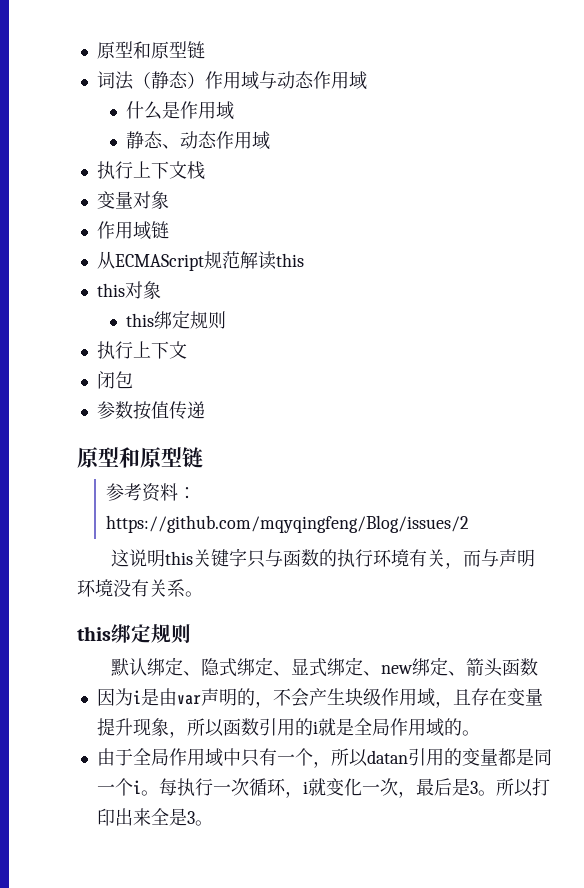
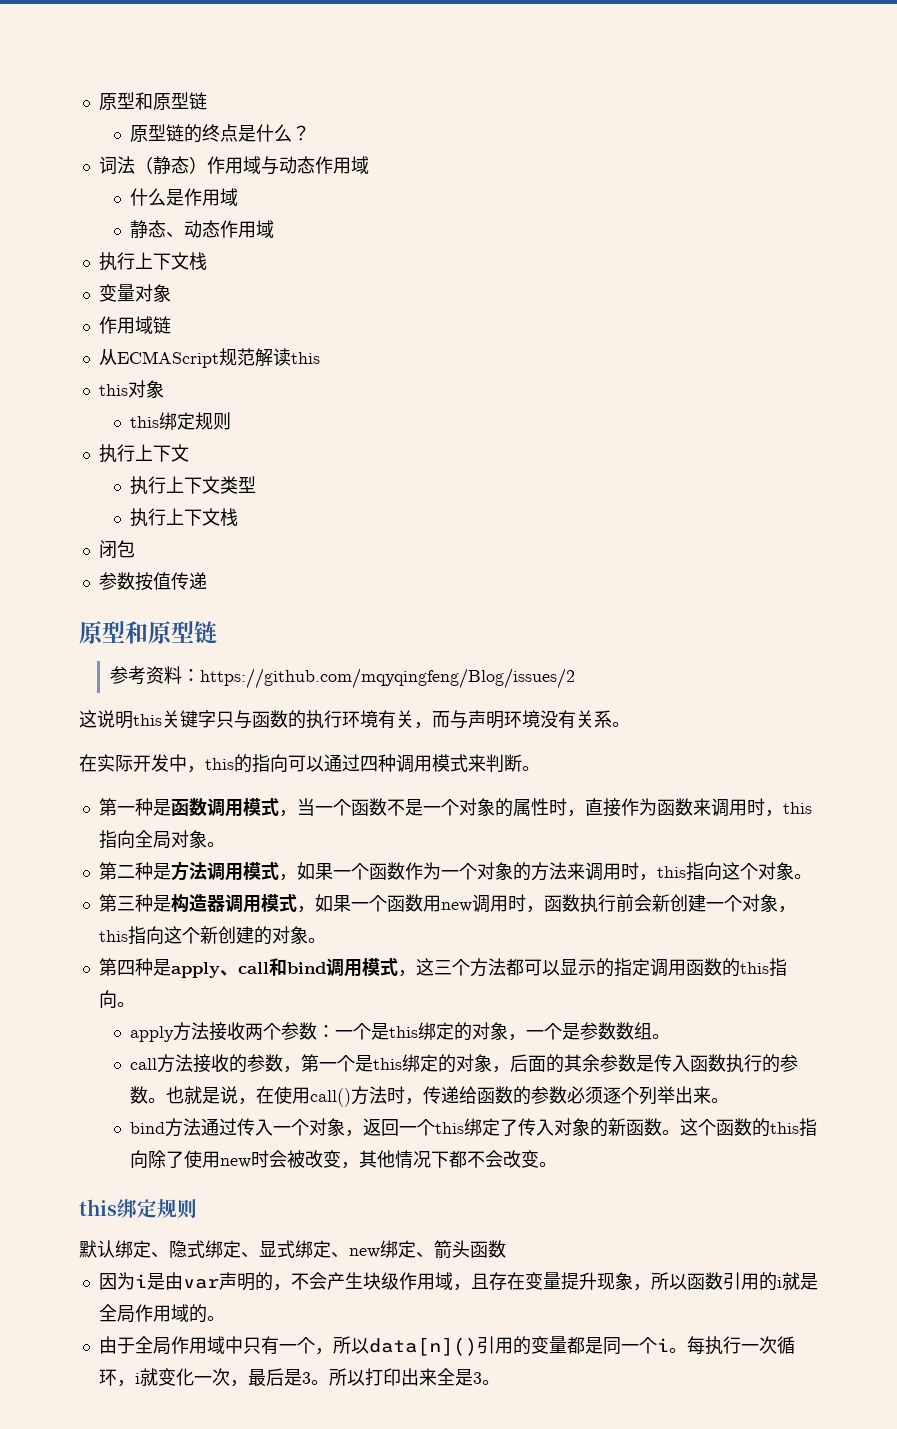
[96,41,205,59] 原型和原型链 -> [98,92,207,110] [129,124,310,143] 原型和原型链 // 原型链的终点是什么？
(187, 350) none -> [129,476,256,495] [129,508,238,527] // 执行上下文类型 // 执行上下文栈
(203, 594) none -> [79,754,540,773] [98,798,812,817] [98,830,225,849] [98,861,812,881] [98,894,796,913] [98,926,326,945] [98,958,787,978] [98,990,135,1008] [129,1022,670,1042] [129,1054,798,1073] [129,1086,729,1107] [129,1118,817,1137] [129,1150,557,1169] // 在实际开发中，this的指向可以通过四种调用模式来判断。 // 第一种是函数调用模式，当一个函数不是一个对象的属性时，直接作为函数来调用时，this指向全局对象。 // 第二种是方法调用模式，如果一个函数作为一个对象的方法来调用时，this指向这个对象。 // 第三种是构造器调用模式，如果一个函数用new调用时，函数执行前会新创建一个对象，this指向这个新创建的对象。 // 第四种是apply、call和bind调用模式，这三个方法都可以显示的指定调用函数的this指向。 // apply方法接收两个参数：一个是this绑定的对象，一个是参数数组。 // call方法接收的参数，第一个是this绑定的对象，后面的其余参数是传入函数执行的参数。也就是说，在使用call()方法时，传递给函数的参数必须逐个列举出来。 // bind方法通过传入一个对象，返回一个this绑定了传入对象的新函数。这个函数的this指向除了使用new时会被改变，其他情况下都不会改变。
[366,750,408,764] datan -> [368,1337,477,1356] data[n]()

